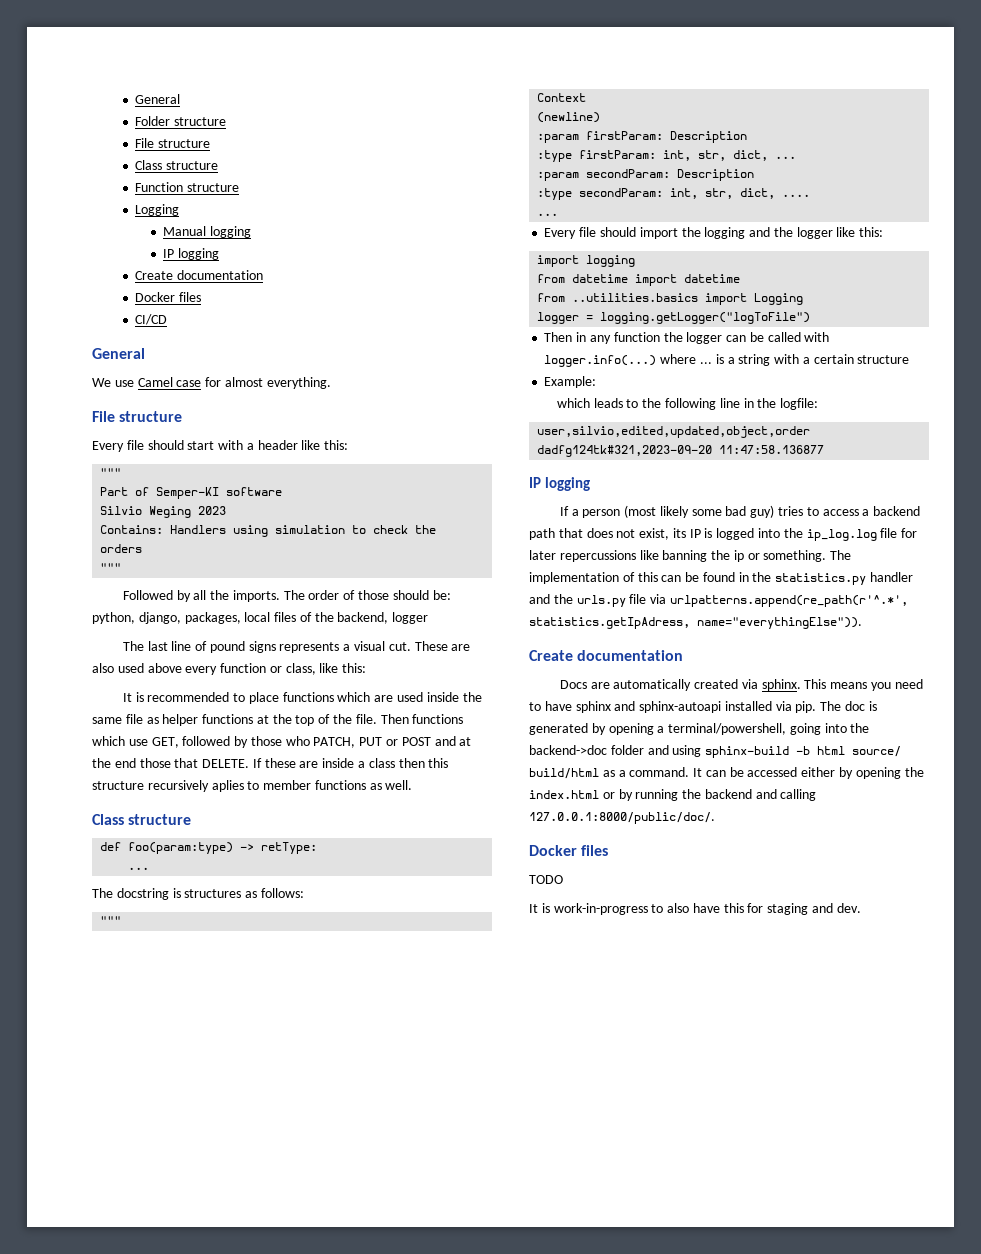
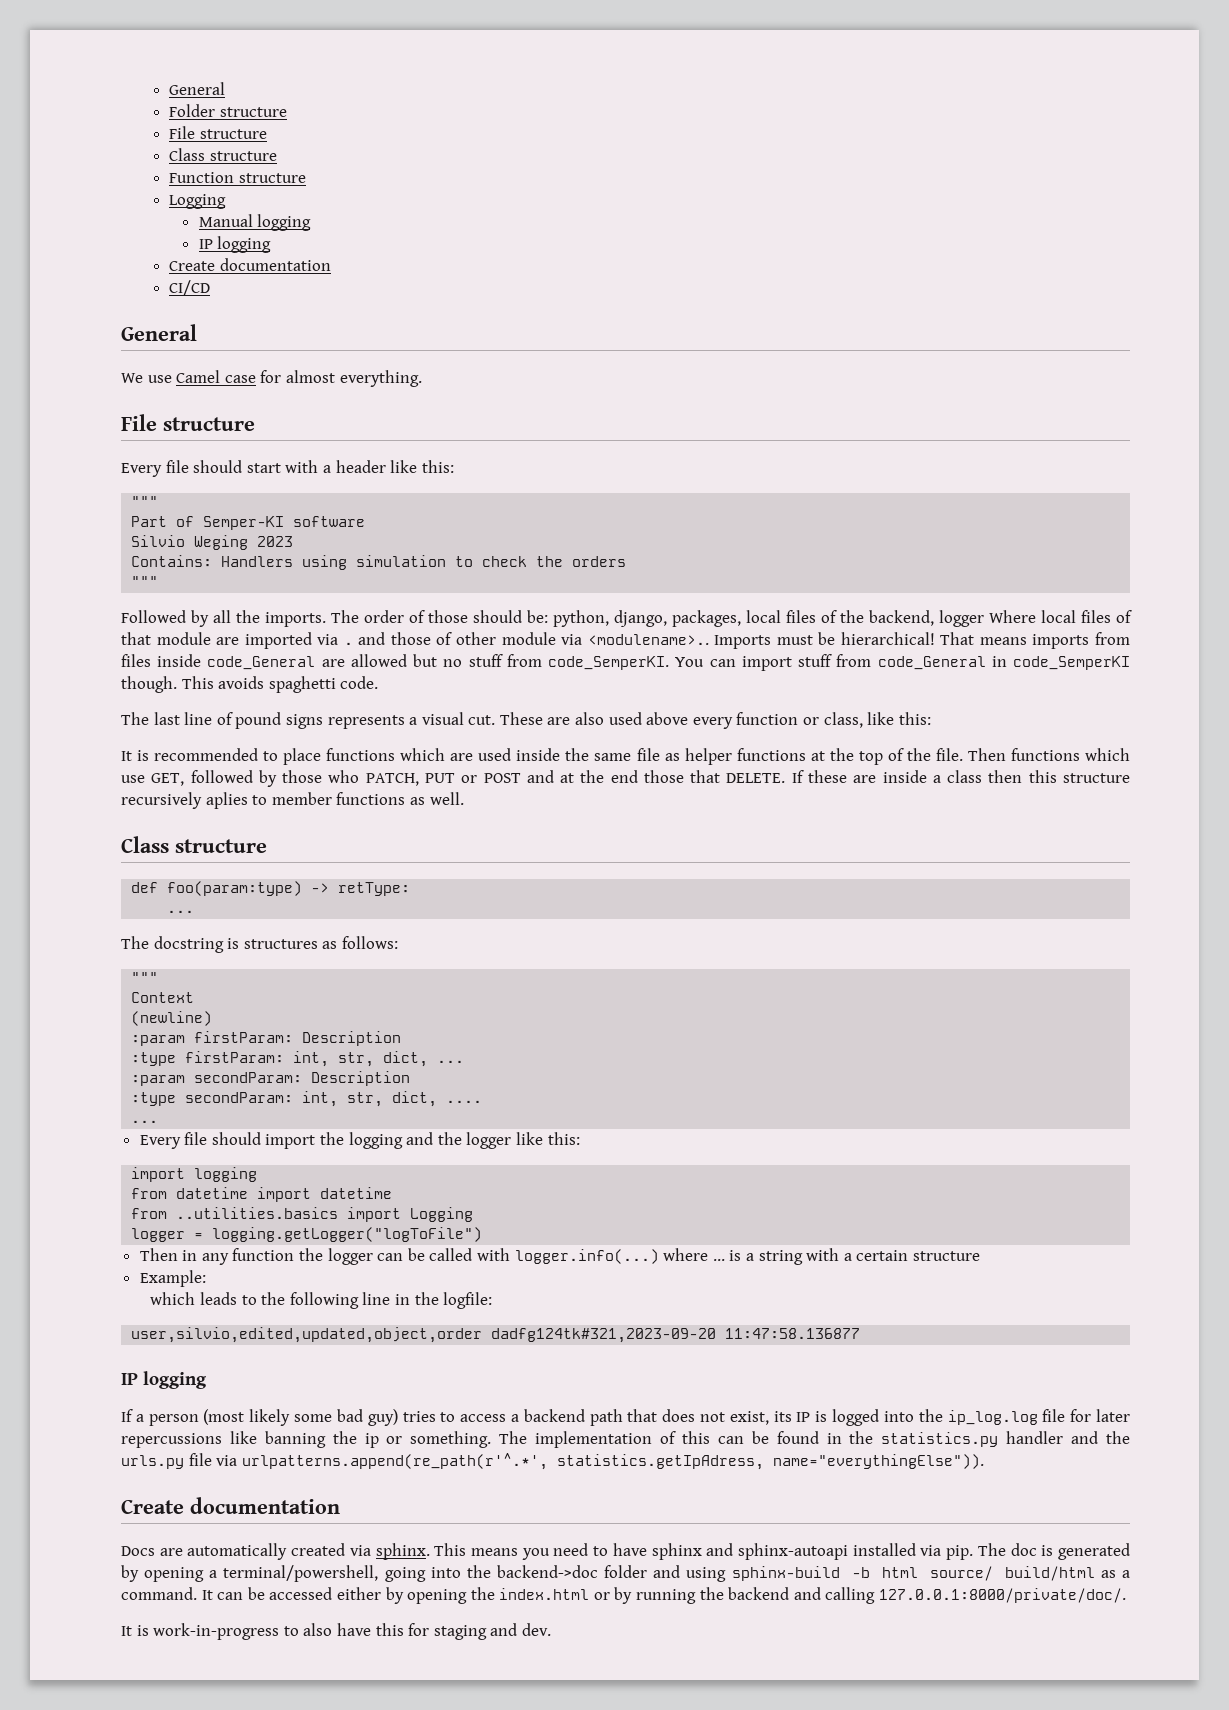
[135,292,202,302] // Docker files -> (331, 264) none
(429, 618) none -> [989,610,1132,623] [121,632,1130,649] [121,654,1130,671] [121,676,379,693] Where local files of that module are imported via . and those of other module via <modulename>.. Imports must be hierarchical! That means imports from files inside code_General are allowed but no stuff from code_SemperKI. You can import stuff from code_General in code_SemperKI though. This avoids spaghetti code.
[529,812,715,824] [529,845,609,856] [529,875,563,884] 127.0.0.1:8000/public/doc/. // Docker files // TODO -> [879,1588,1127,1603] 127.0.0.1:8000/private/doc/.

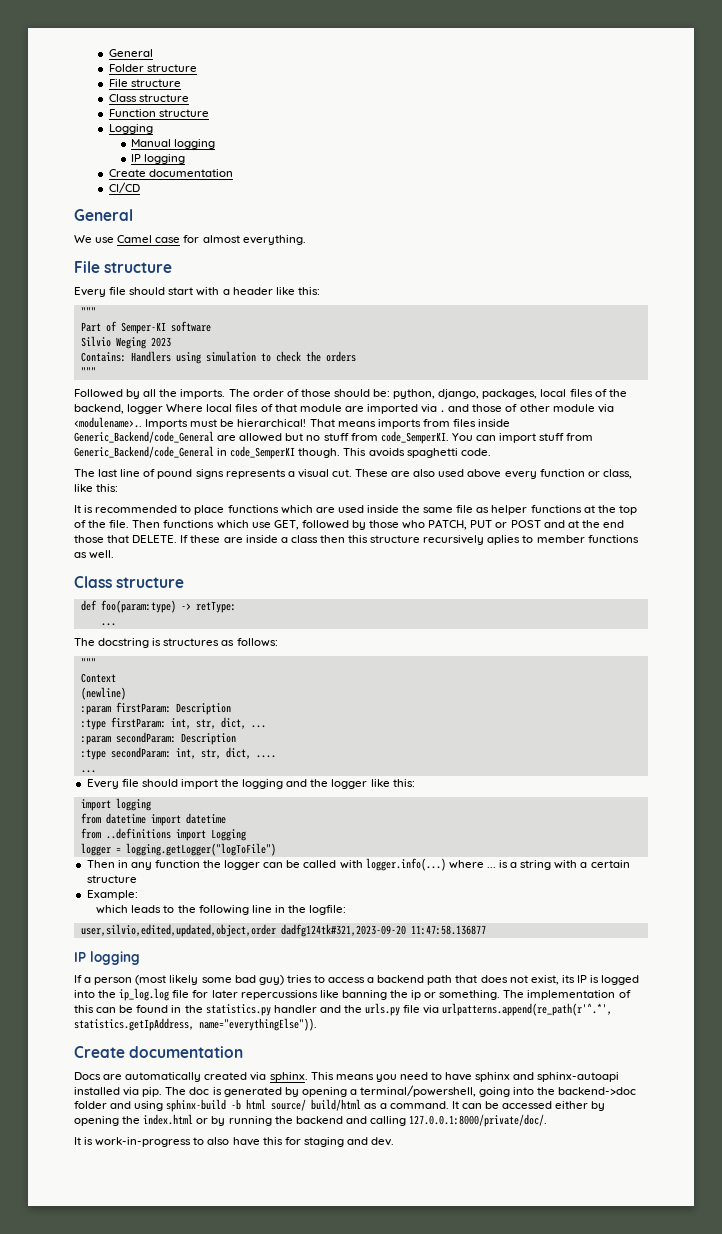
[207,656,316,670] code_General -> [74,431,214,443] Generic_Backend/code_General
[877,656,986,670] code_General -> [74,446,214,458] Generic_Backend/code_General
[176,1207,339,1219] ..utilities.basics -> [105,828,171,839] ..definitions
[556,1454,764,1470] statistics.getIpAdress, -> [74,1018,194,1031] statistics.getIpAddress,

